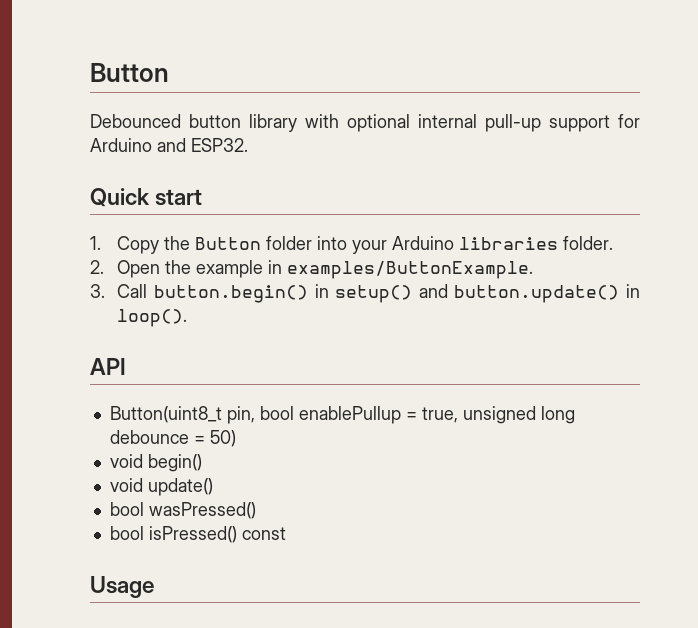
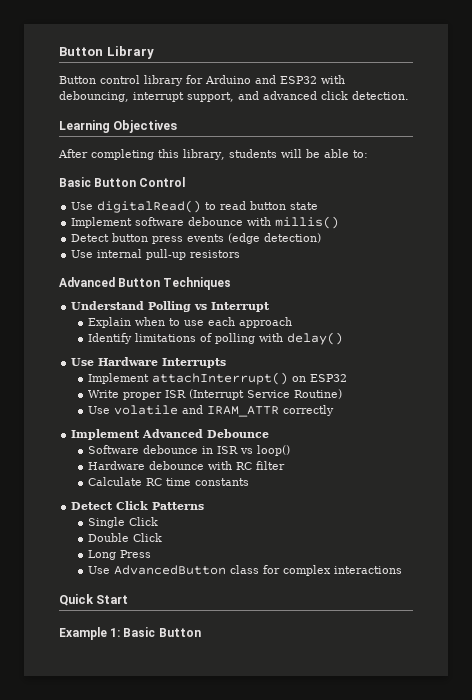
[90,63,169,82] [90,114,640,132] [90,138,248,152] [90,188,203,207] [90,236,614,254] [90,260,534,279] [90,284,640,303] [117,309,188,327] [90,358,126,375] [109,406,575,424] [109,430,236,447] [109,454,202,472] [109,478,213,496] [109,502,256,519] [109,526,286,543] [90,576,154,598] Button // Debounced button library with optional internal pull-up support for Arduino and ESP32. // Quick start // 1. Copy the Button folder into your Arduino libraries folder. // 2. Open the example in examples/ButtonExample. // 3. Call button.begin() in setup() and button.update() in loop(). // API // Button(uint8_t pin, bool enablePullup = true, unsigned long debounce = 50) // void begin() // void update() // bool wasPressed() // bool isPressed() const // Usage -> [59,46,154,59] [59,75,345,86] [59,91,409,102] [59,120,178,133] [58,149,368,160] [59,177,186,187] [71,200,319,213] [71,216,340,229] [71,233,322,244] [71,249,241,260] [59,277,232,290] [71,301,271,312] [88,317,293,328] [88,332,344,345] [71,357,227,368] [88,372,348,385] [88,389,343,400] [88,405,335,417] [71,429,270,440] [88,445,291,456] [88,461,286,470] [88,477,250,486] [71,501,205,510] [88,517,159,528] [88,533,163,542] [88,550,152,560] [88,565,403,576] [59,594,129,606] [59,627,201,640] Button Library // Button control library for Arduino and ESP32 with debouncing, interrupt support, and advanced click detection. // Learning Objectives // After completing this library, students will be able to: // Basic Button Control // Use digitalRead() to read button state // Implement software debounce with millis() // Detect button press events (edge detection) // Use internal pull-up resistors // Advanced Button Techniques // Understand Polling vs Interrupt // Explain when to use each approach // Identify limitations of polling with delay() // Use Hardware Interrupts // Implement attachInterrupt() on ESP32 // Write proper ISR (Interrupt Service Routine) // Use volatile and IRAM_ATTR correctly // Implement Advanced Debounce // Software debounce in ISR vs loop() // Hardware debounce with RC filter // Calculate RC time constants // Detect Click Patterns // Single Click // Double Click // Long Press // Use AdvancedButton class for complex interactions // Quick Start // Example 1: Basic Button

